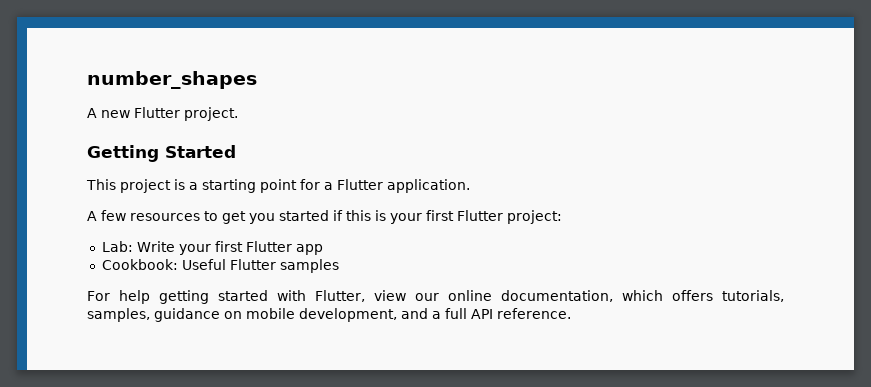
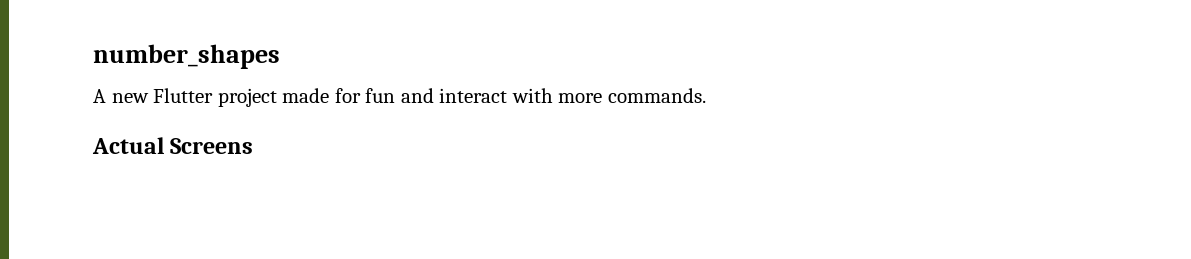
[184,107,238,121] [87,145,236,162] [86,179,470,193] [87,210,562,224] [101,241,323,255] [101,259,339,273] [87,290,784,304] [87,308,571,322] project. // Getting Started // This project is a starting point for a Flutter application. // A few resources to get you started if this is your first Flutter project: // Lab: Write your first Flutter app // Cookbook: Useful Flutter samples // For help getting started with Flutter, view our online documentation, which offers tutorials, samples, guidance on mobile development, and a full API reference. -> [217,88,706,107] [92,137,254,154] project made for fun and interact with more commands. // Actual Screens

